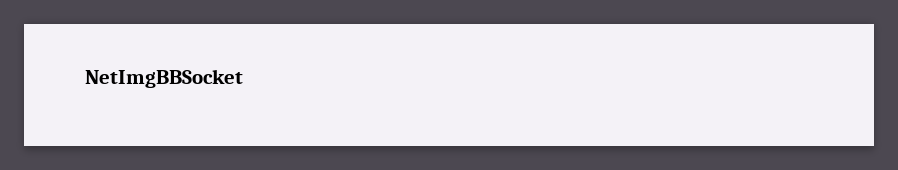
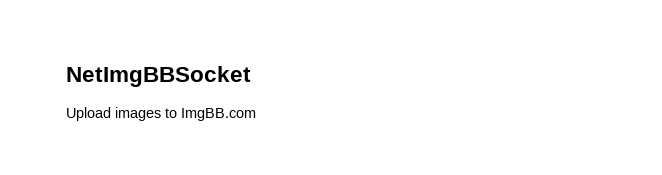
(243, 78) none -> [66,107,256,121] // Upload images to ImgBB.com

